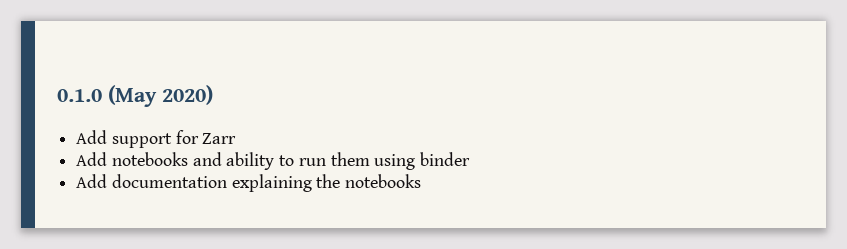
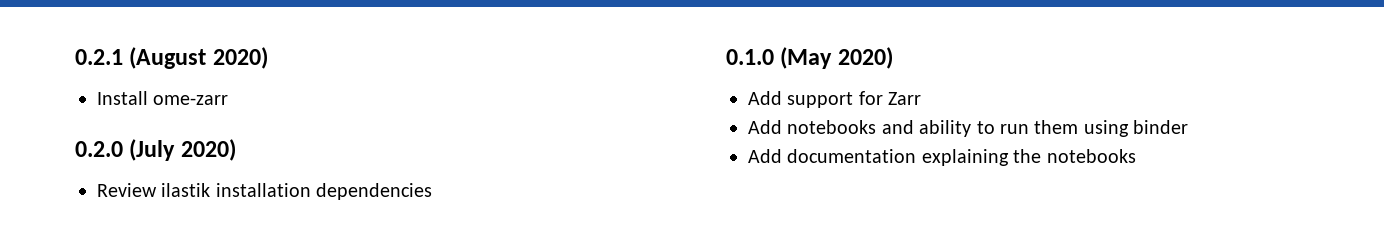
(57, 95) none -> [75,47,268,69] [97,91,229,105] [75,139,236,161] [97,183,433,200] 0.2.1 (August 2020) // Install ome-zarr // 0.2.0 (July 2020) // Review ilastik installation dependencies //

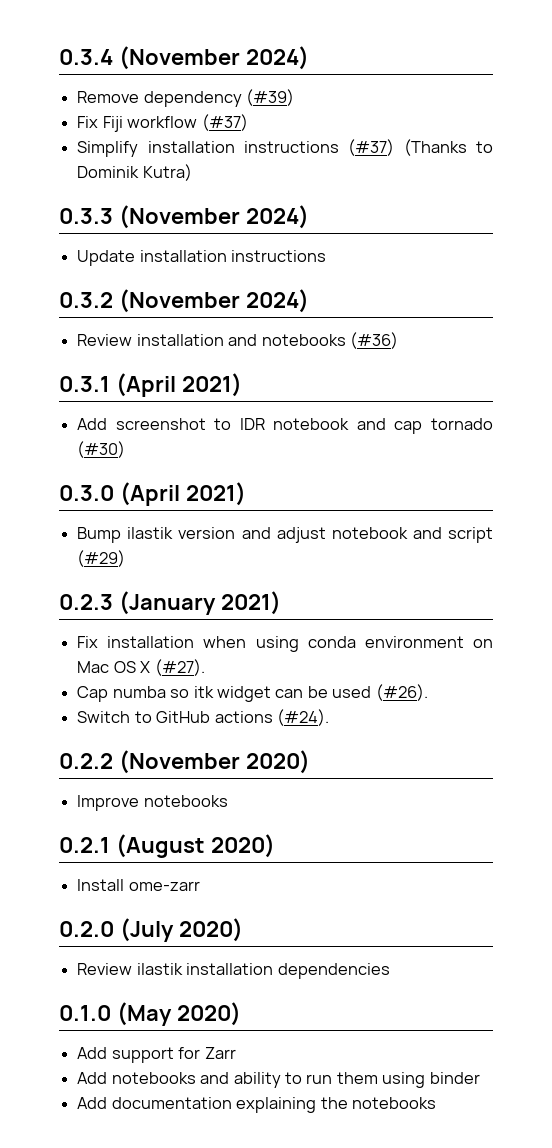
(75, 57) none -> [59,46,309,70] [77,89,295,107] [77,114,248,132] [77,139,493,157] [77,164,192,181] [59,205,309,229] [77,250,327,266] [59,289,309,313] [77,332,398,349] [59,373,242,397] [77,418,494,434] [77,441,126,458] [59,482,246,506] [77,527,493,543] [77,550,126,567] [59,591,281,615] [77,636,493,652] [77,659,205,676] [77,684,428,702] [77,709,329,726] [59,750,310,774] [77,795,228,811] 0.3.4 (November 2024) // Remove dependency (#39) // Fix Fiji workflow (#37) // Simplify installation instructions (#37) (Thanks to Dominik Kutra) // 0.3.3 (November 2024) // Update installation instructions // 0.3.2 (November 2024) // Review installation and notebooks (#36) // 0.3.1 (April 2021) // Add screenshot to IDR notebook and cap tornado (#30) // 0.3.0 (April 2021) // Bump ilastik version and adjust notebook and script (#29) // 0.2.3 (January 2021) // Fix installation when using conda environment on Mac OS X (#27). // Cap numba so itk widget can be used (#26). // Switch to GitHub actions (#24). // 0.2.2 (November 2020) // Improve notebooks //

